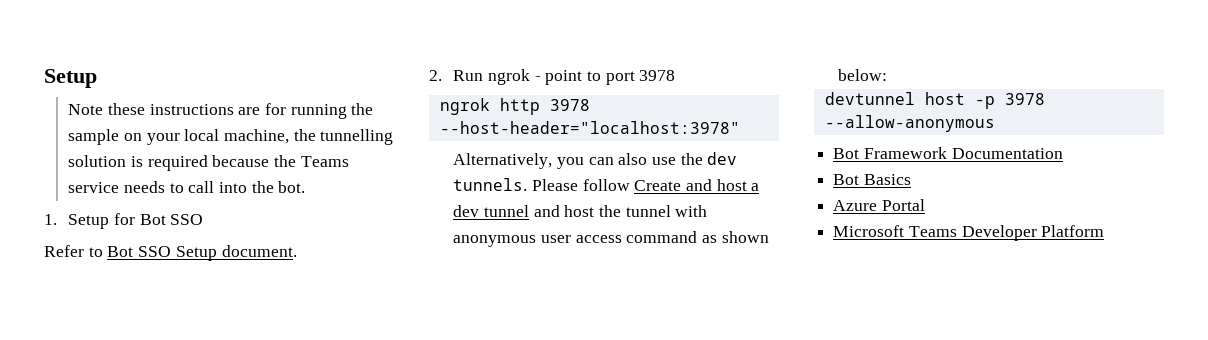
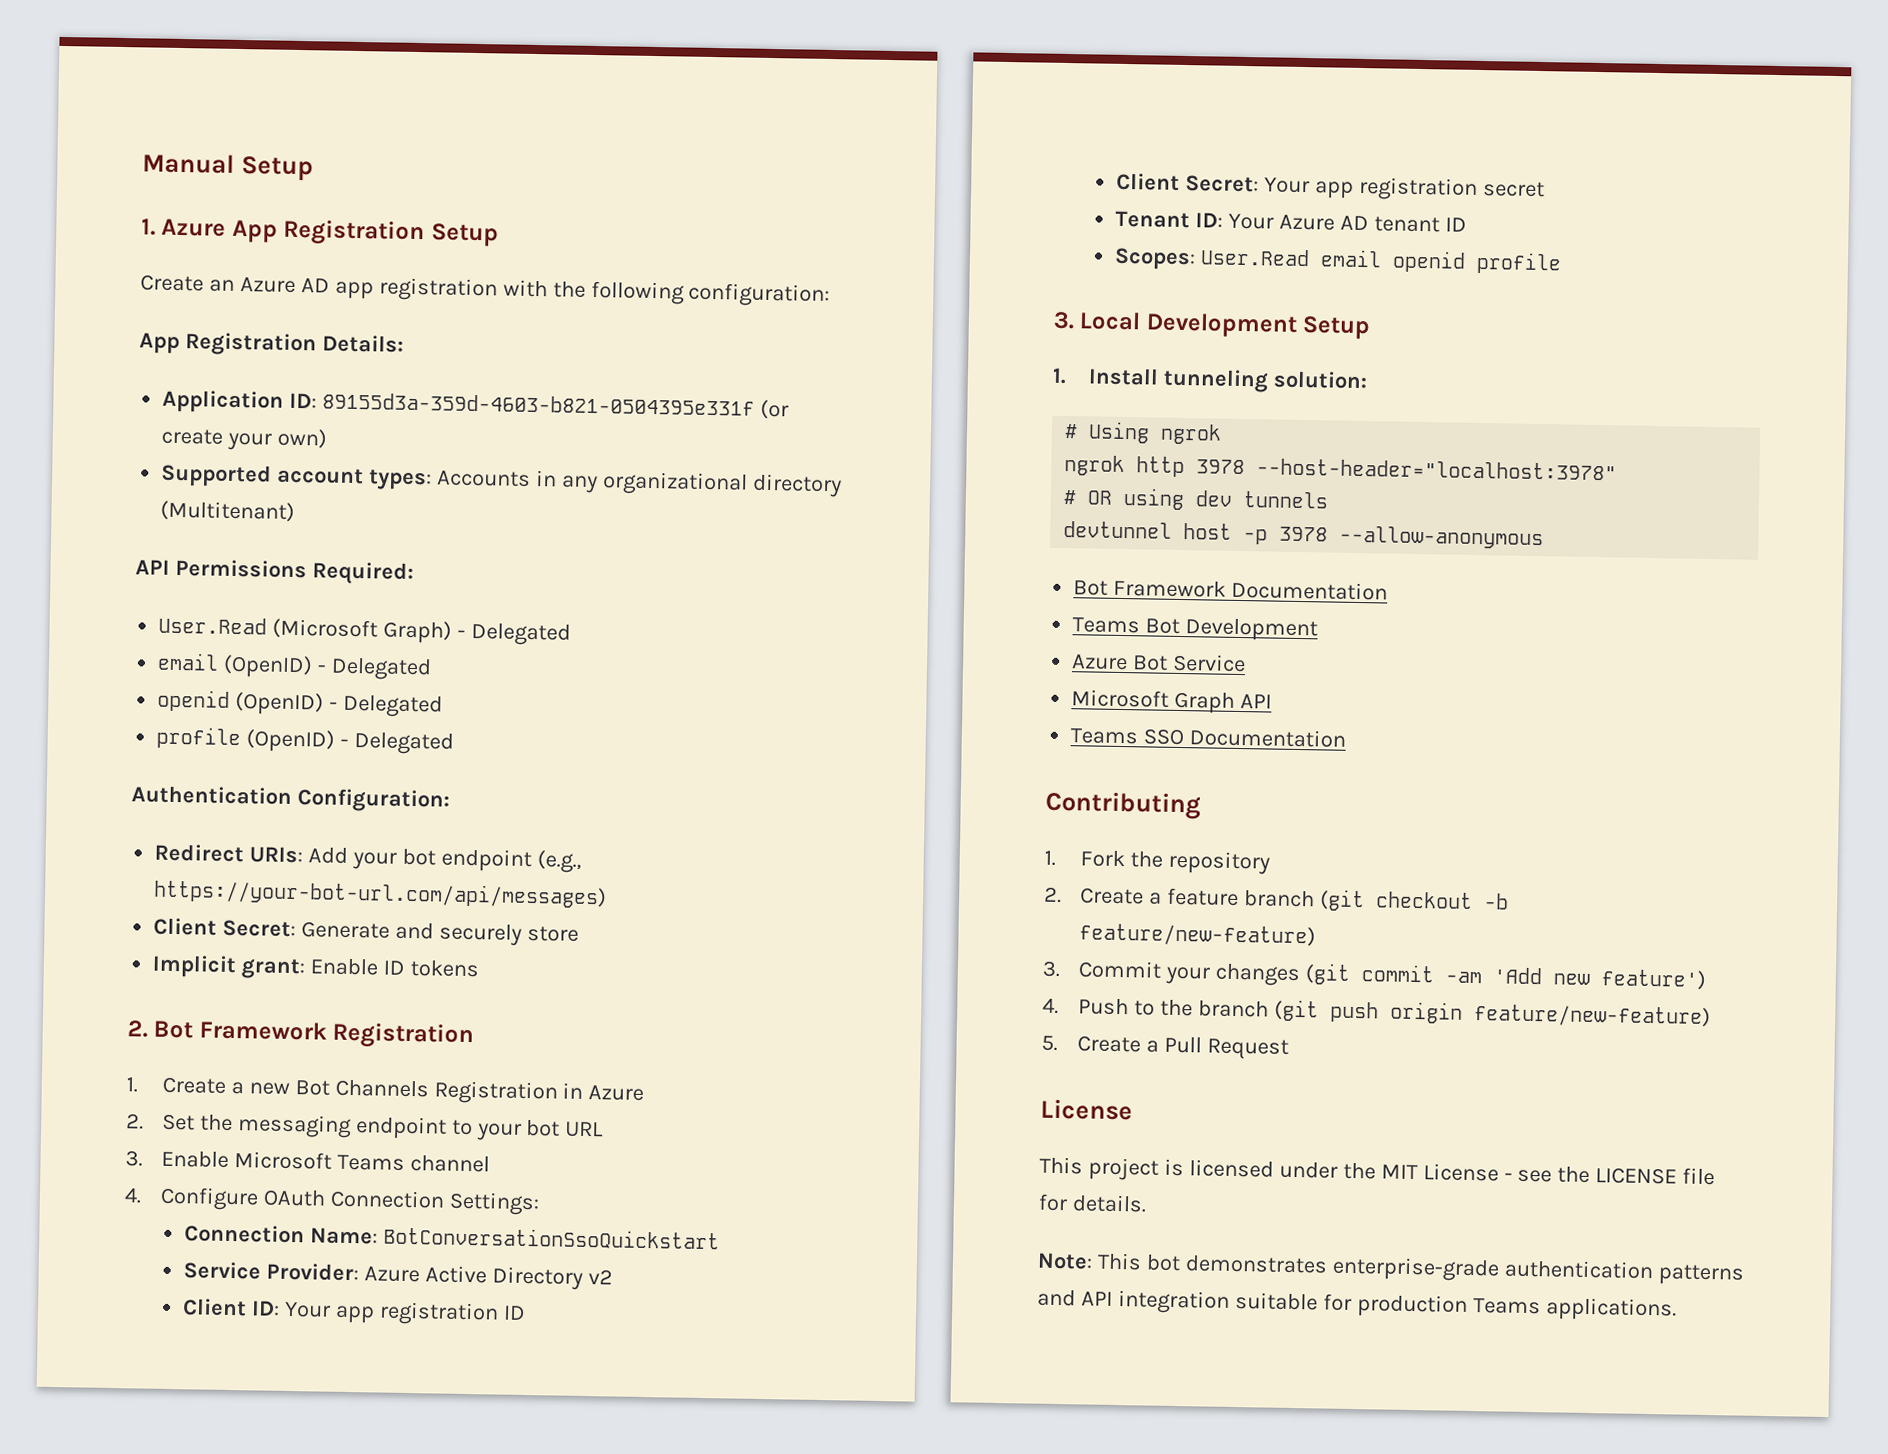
[44,69,97,88] [68,103,374,119] [68,129,394,145] [68,155,349,171] [68,181,306,193] [44,213,204,229] [44,245,297,261] [429,69,676,85] [439,98,590,115] [439,121,740,134] [453,152,738,169] [453,178,760,191] [453,205,708,217] [453,231,769,247] [838,69,888,81] Setup // Note these instructions are for running the sample on your local machine, the tunnelling solution is required because the Teams service needs to call into the bot. // 1. Setup for Bot SSO // Refer to Bot SSO Setup document. // 2. Run ngrok - point to port 3978 // ngrok http 3978 --host-header="localhost:3978" // Alternatively, you can also use the dev tunnels. Please follow Create and host a dev tunnel and host the tunnel with anonymous user access command as shown below: -> [142,153,314,182] [141,218,499,247] [140,274,831,308] [139,332,404,357] [162,389,790,420] [161,428,328,451] [160,463,842,498] [160,500,296,522] [135,558,414,585] [158,616,571,646] [157,652,433,681] [157,689,444,718] [156,726,455,755] [131,785,450,813] [154,843,582,873] [153,879,608,909] [153,917,579,946] [152,954,479,980] [127,1020,475,1050] [126,1076,645,1105] [126,1113,605,1141] [125,1150,490,1173] [124,1186,540,1216] [184,1224,720,1251] [183,1261,613,1290] [182,1298,526,1326] [1116,172,1545,201] [1115,210,1467,233] [1114,247,1562,275] [1053,311,1371,340] [1052,367,1368,393] [1064,421,1223,445] [1064,455,1618,481] [1063,488,1330,511] Manual Setup // 1. Azure App Registration Setup // Create an Azure AD app registration with the following configuration: // App Registration Details: // Application ID: 89155d3a-359d-4603-b821-0504395e331f (or create your own) // Supported account types: Accounts in any organizational directory (Multitenant) // API Permissions Required: // User.Read (Microsoft Graph) - Delegated // email (OpenID) - Delegated // openid (OpenID) - Delegated // profile (OpenID) - Delegated // Authentication Configuration: // Redirect URIs: Add your bot endpoint (e.g., https://your-bot-url.com/api/messages) // Client Secret: Generate and securely store // Implicit grant: Enable ID tokens // 2. Bot Framework Registration // 1. Create a new Bot Channels Registration in Azure // 2. Set the messaging endpoint to your bot URL // 3. Enable Microsoft Teams channel // 4. Configure OAuth Connection Settings: // Connection Name: BotConversationSsoQuickstart // Service Provider: Azure Active Directory v2 // Client ID: Your app registration ID // Client Secret: Your app registration secret // Tenant ID: Your Azure AD tenant ID // Scopes: User.Read email openid profile // 3. Local Development Setup // 1. Install tunneling solution: // # Using ngrok // ngrok http 3978 --host-header="localhost:3978" // # OR using dev tunnels
[833,174,911,185] [833,199,925,211] [833,225,1105,241] Bot Basics // Azure Portal // Microsoft Teams Developer Platform -> [1072,617,1319,642] [1071,653,1247,673] [1071,689,1273,714] [1070,728,1347,748] [1045,790,1201,820] [1044,850,1270,875] [1044,886,1509,912] [1078,923,1316,948] [1042,960,1706,990] [1042,997,1711,1029] [1041,1035,1289,1060] [1040,1098,1133,1121] [1039,1156,1716,1186] [1038,1193,1147,1213] [1037,1252,1744,1286] [1037,1289,1677,1322] Teams Bot Development // Azure Bot Service // Microsoft Graph API // Teams SSO Documentation // Contributing // 1. Fork the repository // 2. Create a feature branch (git checkout -b feature/new-feature) // 3. Commit your changes (git commit -am 'Add new feature') // 4. Push to the branch (git push origin feature/new-feature) // 5. Create a Pull Request // License // This project is licensed under the MIT License - see the LICENSE file for details. // Note: This bot demonstrates enterprise-grade authentication patterns and API integration suitable for production Teams applications.

